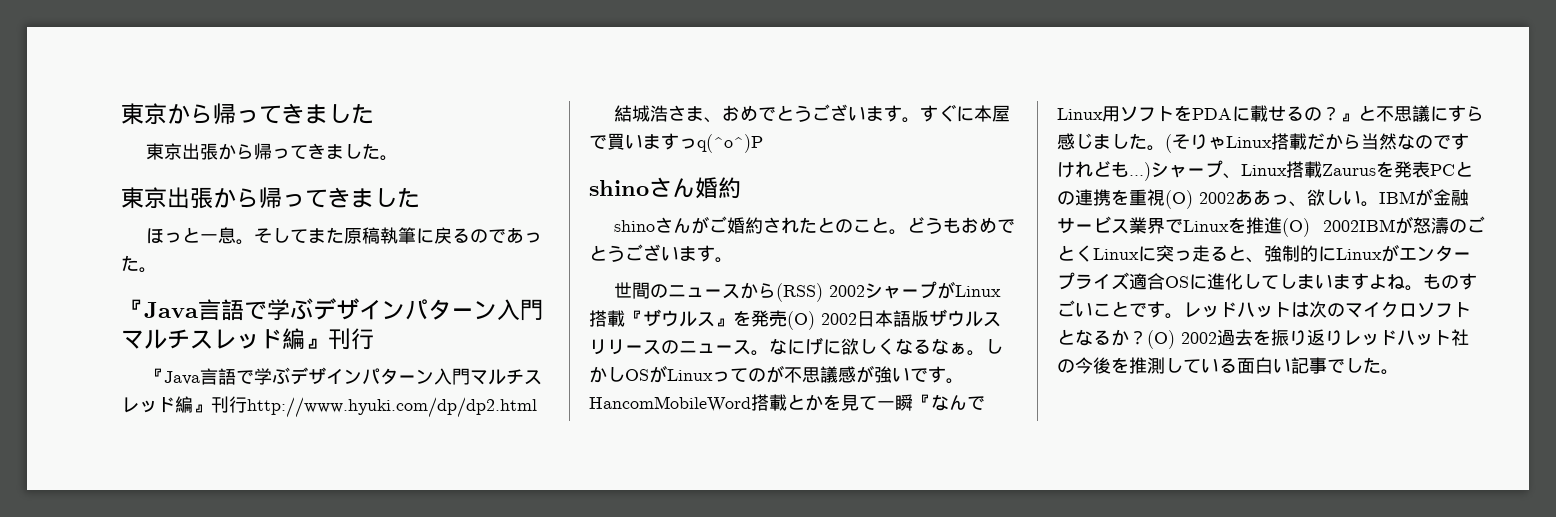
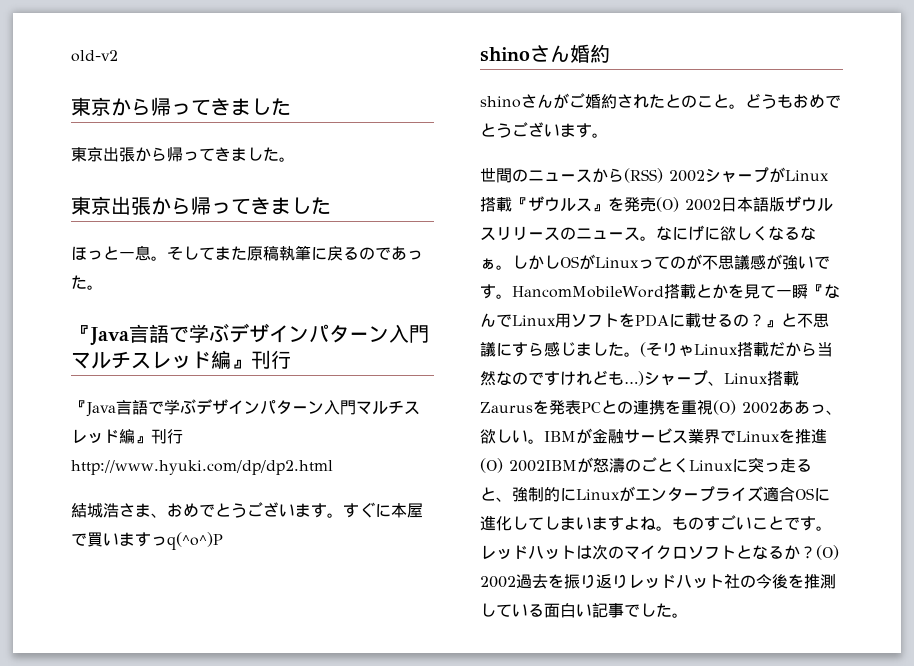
(121, 114) none -> [71,50,118,62] old-v2 //

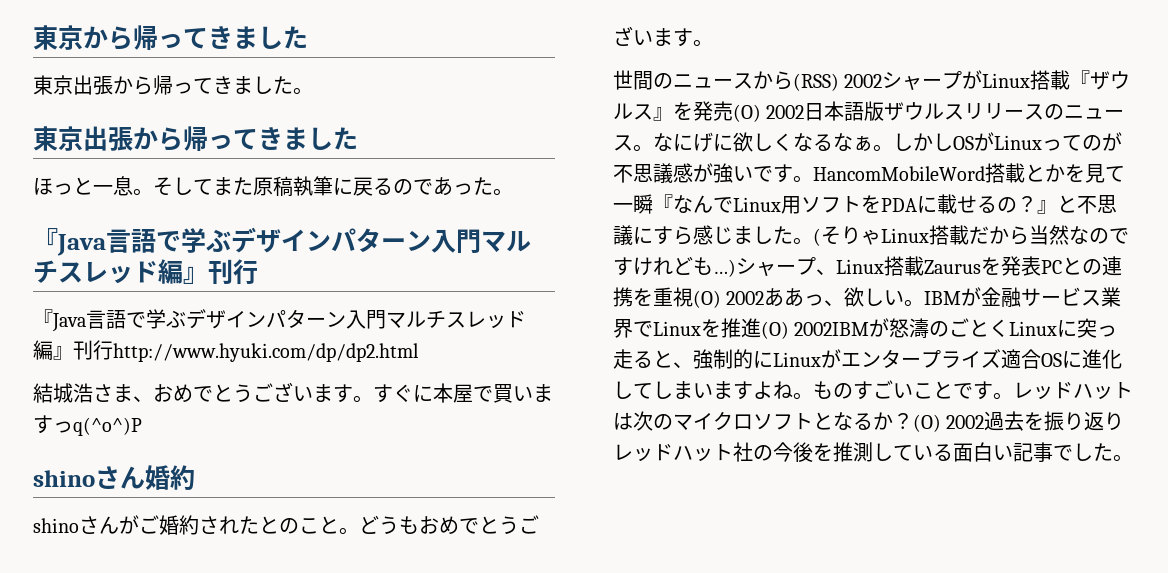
[71,50,118,62] old-v2 // -> (33, 37) none

